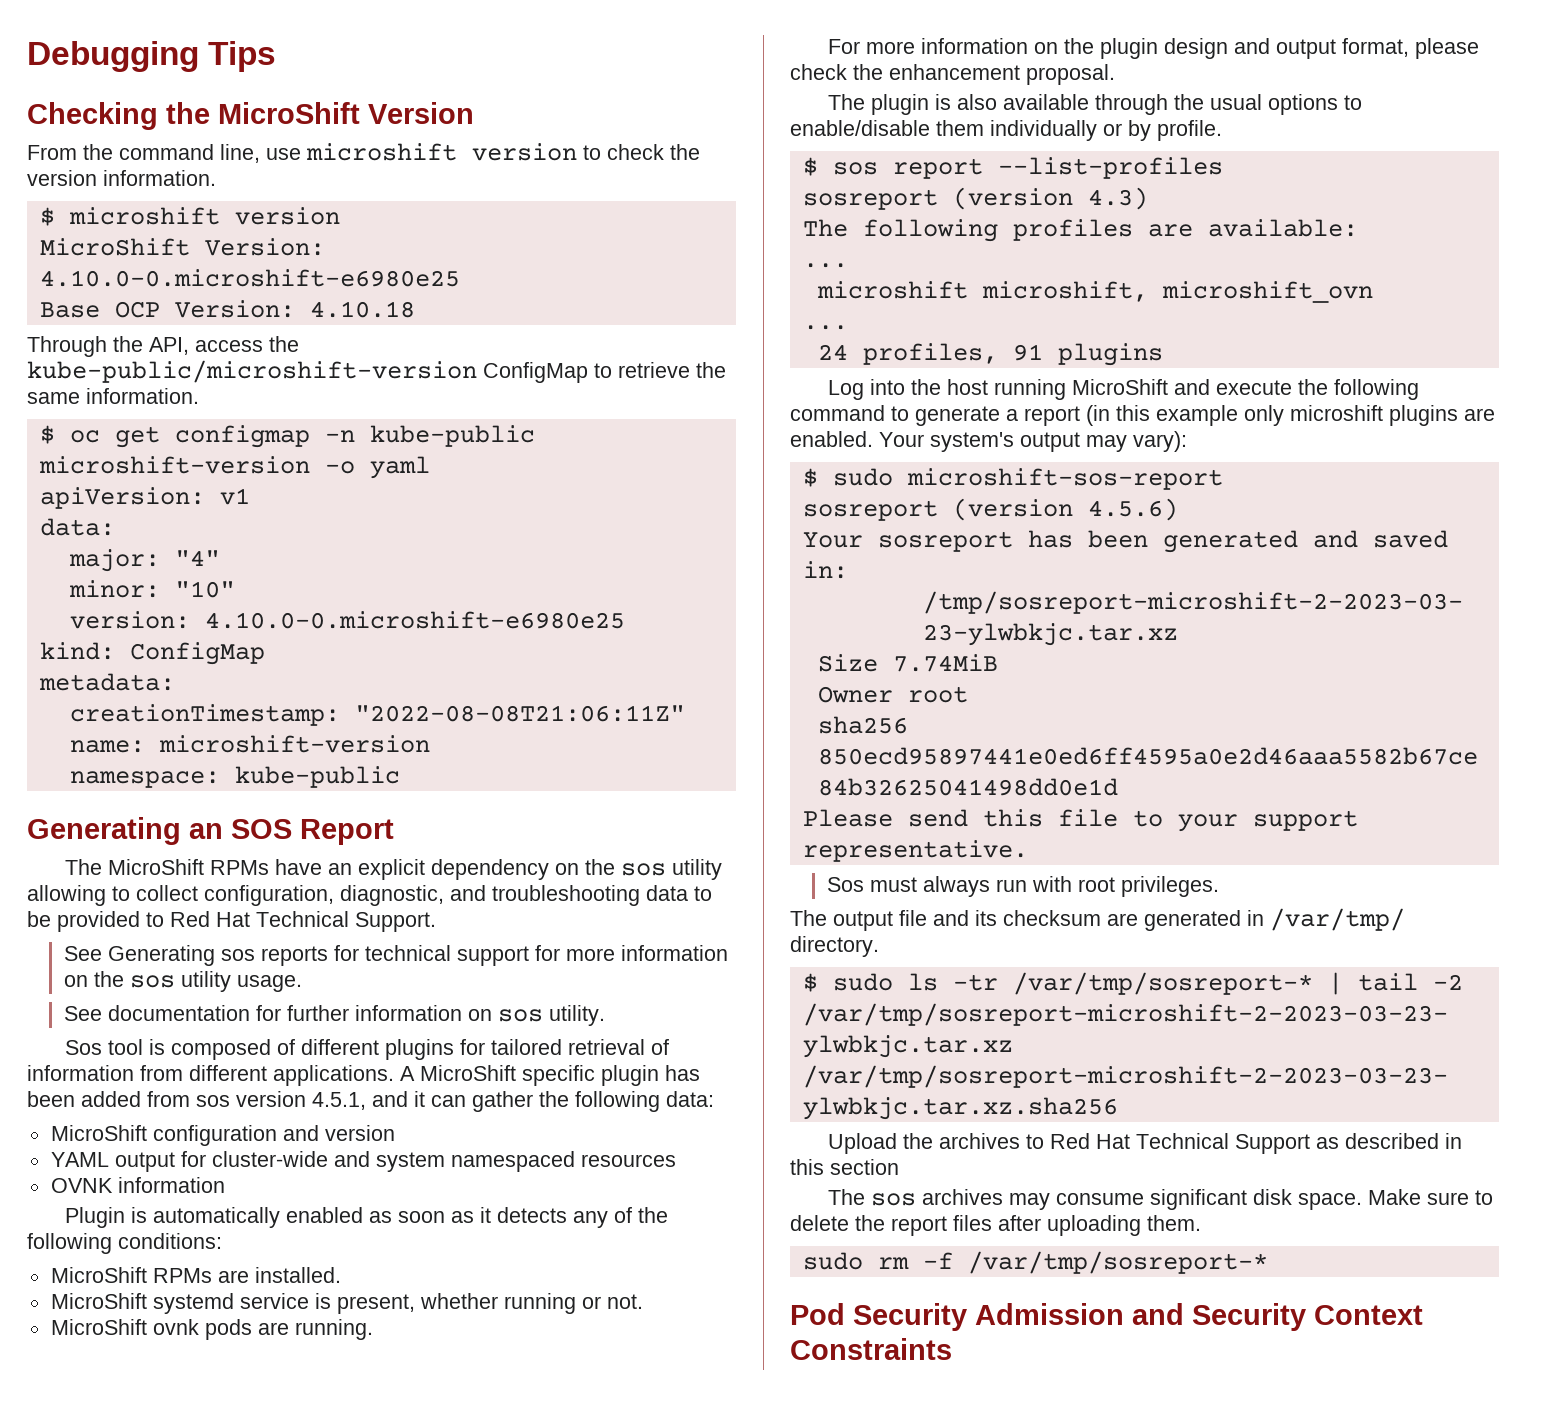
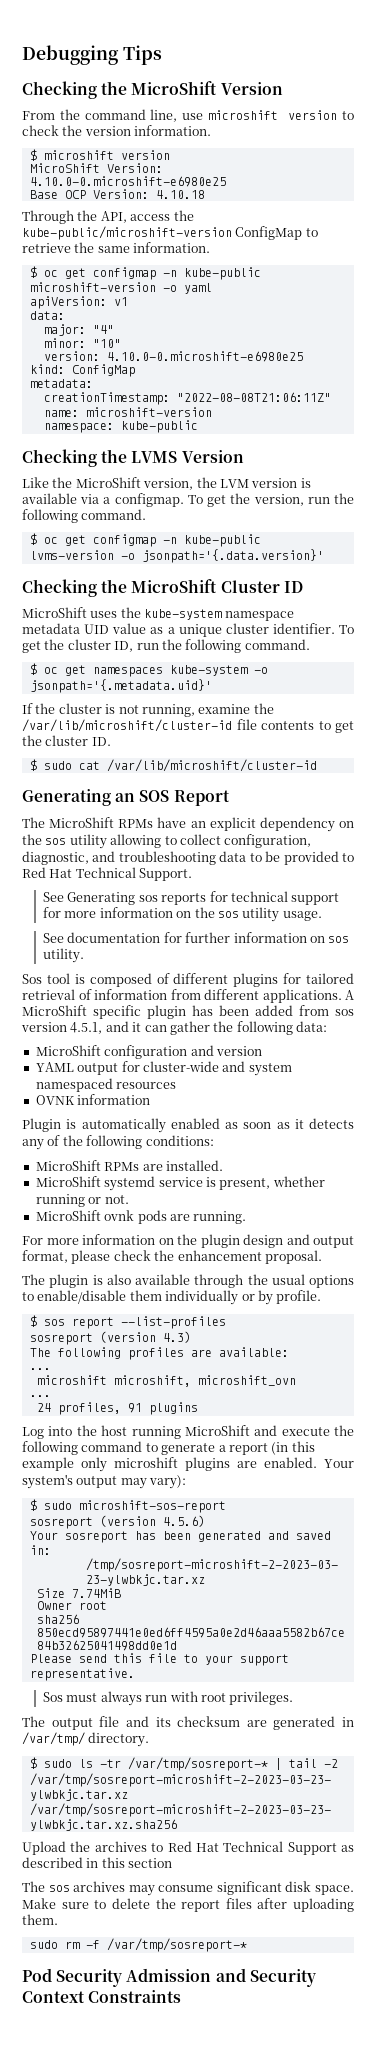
(400, 777) none -> [22,449,244,467] [22,477,311,490] [22,493,355,507] [22,509,147,523] [29,533,261,547] [29,549,324,563] [22,579,303,597] [22,607,294,621] [22,623,354,637] [22,639,310,653] [29,663,268,677] [29,679,212,693] [22,703,274,717] [22,719,354,733] [22,735,111,746] [29,759,317,772] // Checking the LVMS Version // Like the MicroShift version, the LVM version is available via a configmap. To get the version, run the following command. // $ oc get configmap -n kube-public lvms-version -o jsonpath='{.data.version}' // Checking the MicroShift Cluster ID // MicroShift uses the kube-system namespace metadata UID value as a unique cluster identifier. To get the cluster ID, run the following command. // $ oc get namespaces kube-system -o jsonpath='{.metadata.uid}' // If the cluster is not running, examine the /var/lib/microshift/cluster-id file contents to get the cluster ID. // $ sudo cat /var/lib/microshift/cluster-id

